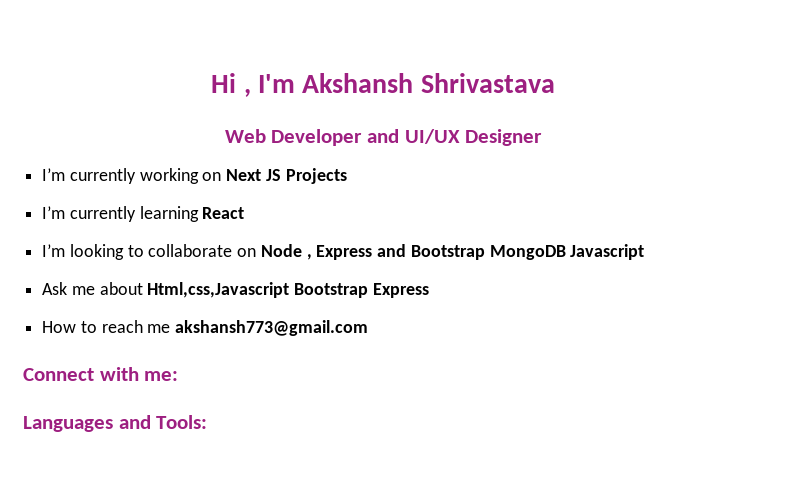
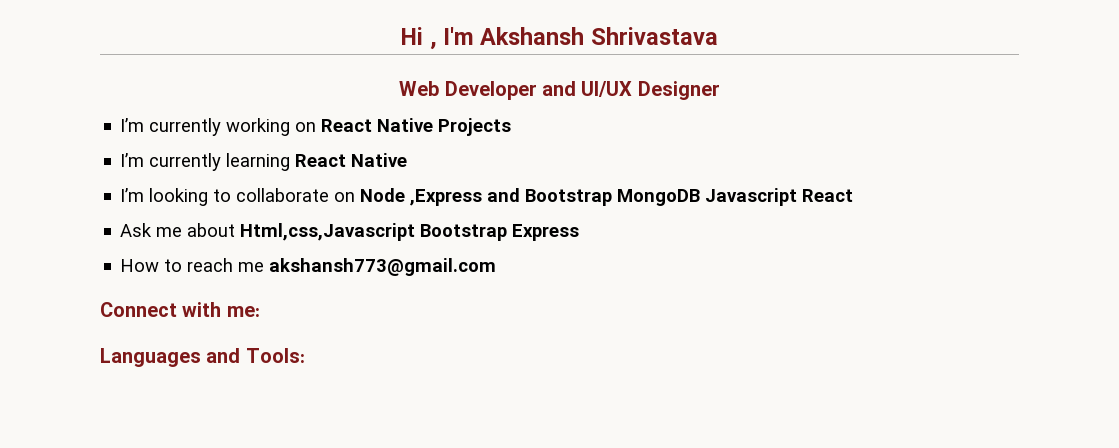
[226,169,281,181] Next JS -> [321,118,434,132] React Native
(245, 213) none -> [351,153,408,167] Native
[306,245,373,260] , Express -> [410,189,483,206] ,Express
(645, 252) none -> [802,189,854,202] React

